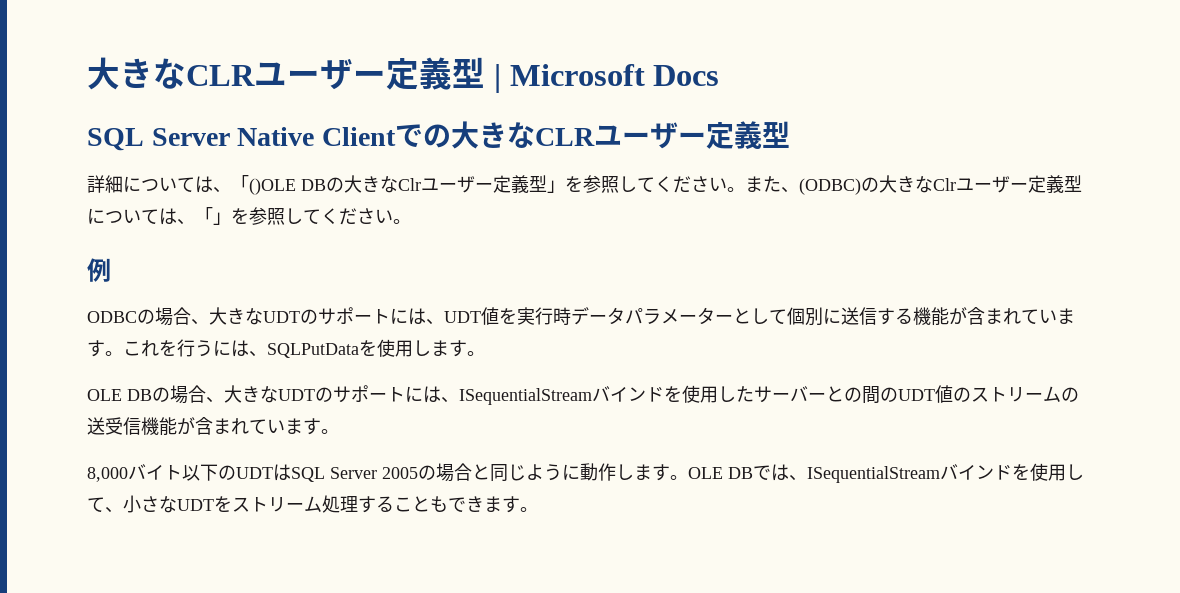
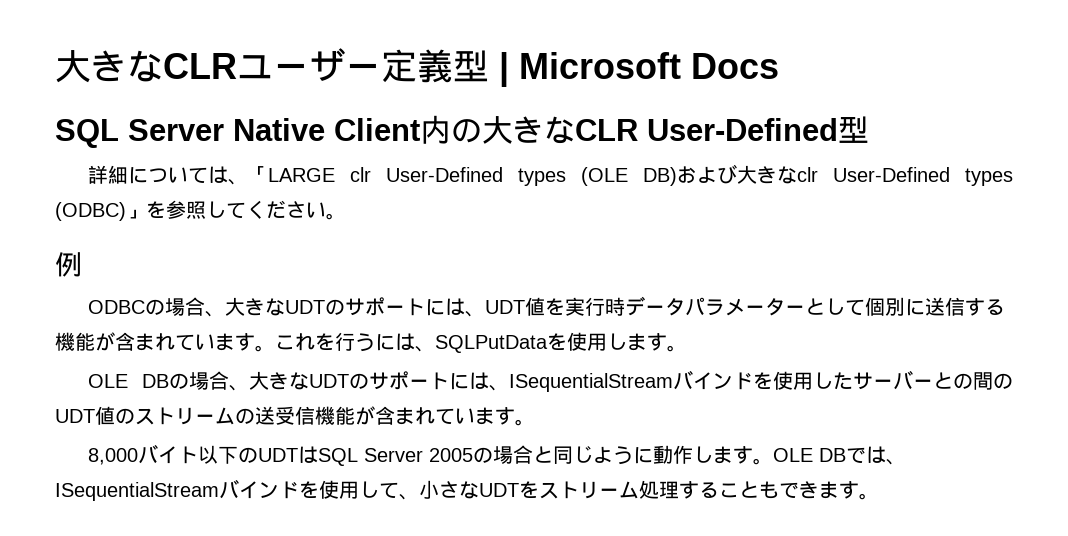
[394,124,423,147] で -> [420,115,451,144] 内
[593,121,762,149] ユーザー定義 -> [647,118,838,141] User-Defined
[249,175,1082,195] [87,207,213,225] ()OLE DBの大きなClrユーザー定義型」を参照してください。また、(ODBC)の大きなClrユーザー定義型については、「 -> [268,164,1013,186] [55,202,126,221] LARGE clr User-Defined types (OLE DB)および大きなclr User-Defined types (ODBC)

